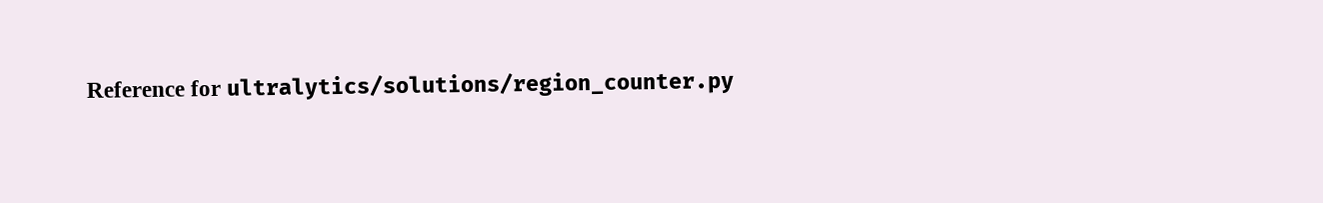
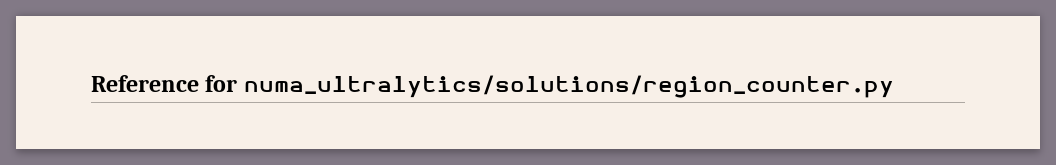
[226,68,735,101] ultralytics/solutions/region_counter.py -> [243,75,894,98] numa_ultralytics/solutions/region_counter.py

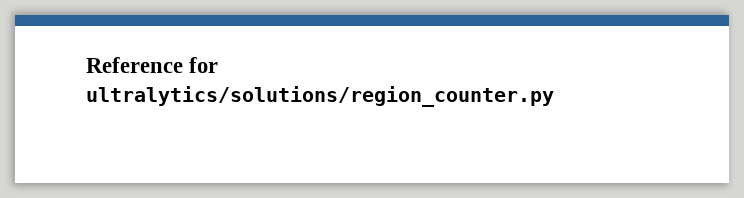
[243,75,894,98] numa_ultralytics/solutions/region_counter.py -> [86,86,554,107] ultralytics/solutions/region_counter.py

